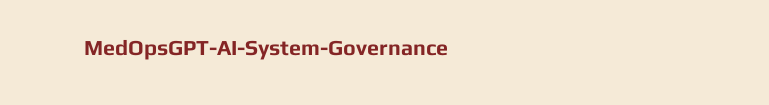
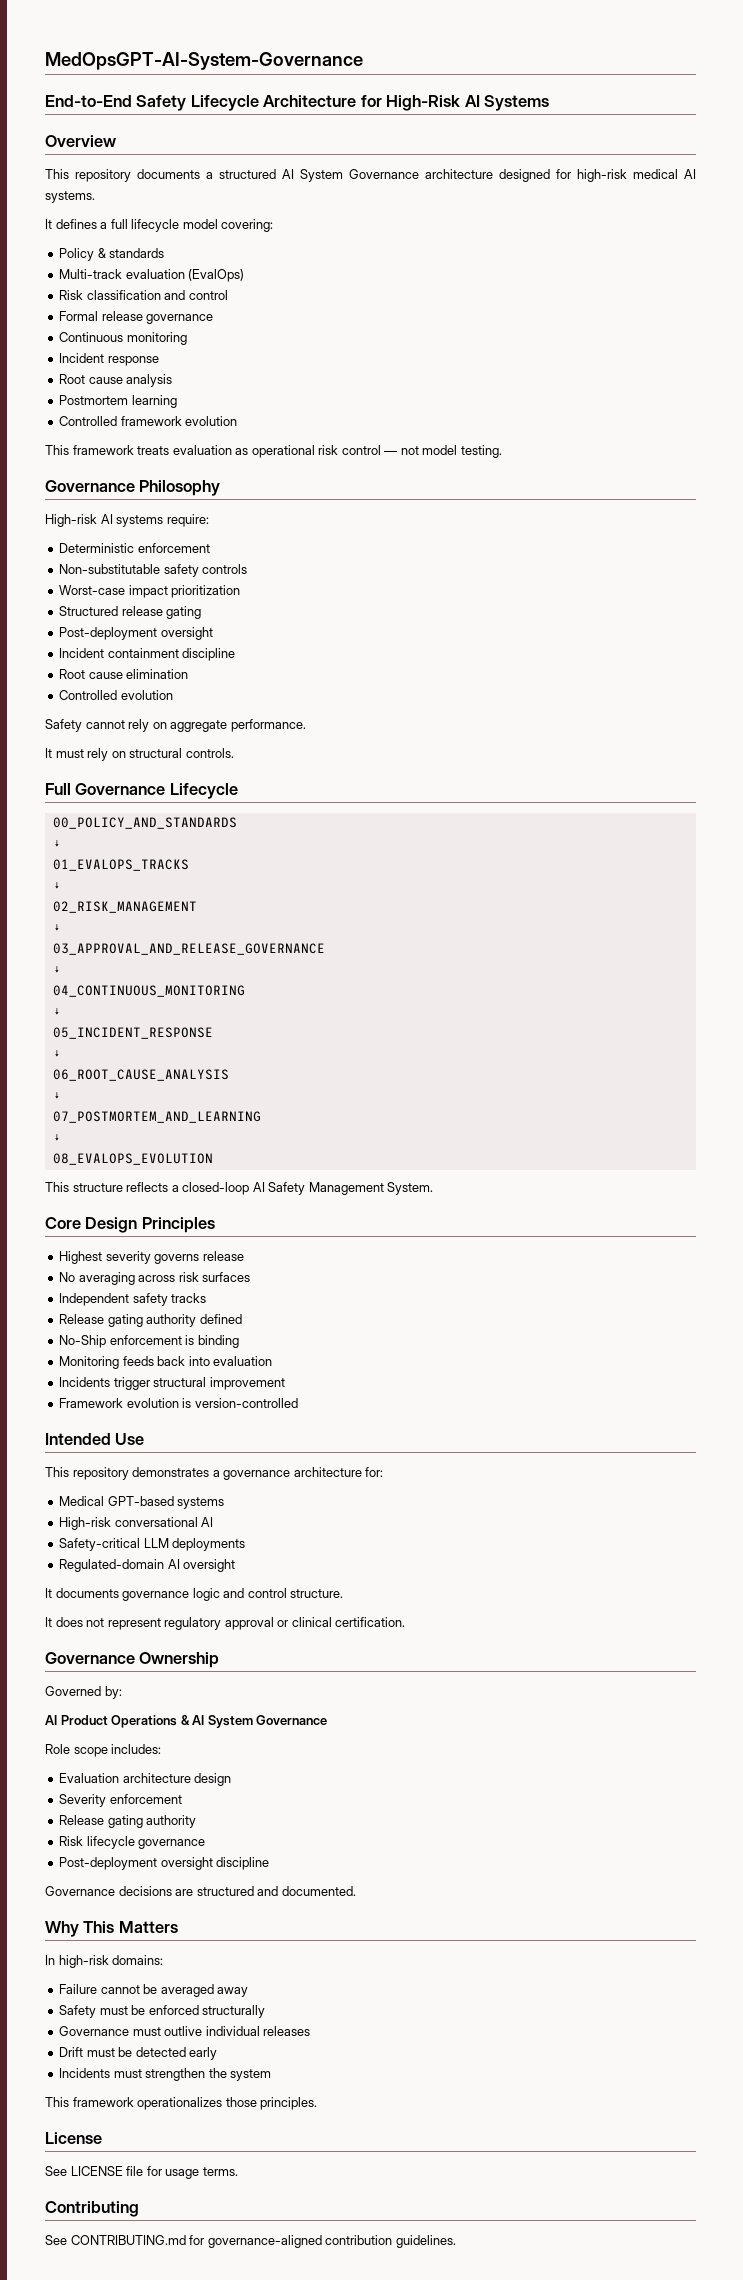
(448, 49) none -> [45,95,550,111] [45,135,116,147] [45,169,696,182] [45,191,95,203] [45,219,274,232] [59,248,165,261] [59,269,245,282] [59,290,228,300] [59,311,214,324] [59,332,187,345] [59,353,159,366] [59,374,173,387] [59,395,177,408] [59,416,238,426] [45,445,502,458] [45,480,221,496] [45,514,209,527] [59,543,210,553] [59,564,248,577] [59,585,241,598] [59,606,202,619] [59,627,213,640] [59,648,236,661] [59,669,189,679] [59,690,173,700] [45,719,306,732] [45,748,234,761] [45,783,238,799] [52,817,237,829] [52,840,61,848] [52,859,189,871] [52,882,61,890] [52,901,197,913] [52,924,61,932] [52,943,325,955] [52,966,61,974] [52,985,245,997] [52,1008,61,1016] [52,1027,213,1039] [52,1050,61,1058] [52,1069,229,1081] [52,1092,61,1100] [52,1111,261,1123] [52,1134,61,1142] [52,1153,213,1165] [45,1182,434,1195] [45,1217,215,1233] [59,1251,244,1264] [59,1272,251,1285] [59,1293,207,1306] [59,1314,242,1327] [59,1335,239,1348] [59,1356,273,1369] [59,1377,285,1390] [59,1398,298,1408] [45,1433,145,1445] [45,1467,384,1480] [59,1496,225,1509] [59,1517,214,1530] [59,1538,246,1551] [59,1559,236,1572] [45,1588,344,1601] [45,1617,406,1630] [45,1652,220,1668] [45,1686,122,1699] [45,1715,328,1728] [45,1744,162,1757] [59,1773,232,1786] [59,1794,182,1807] [59,1815,197,1828] [59,1836,206,1849] [59,1857,270,1870] [45,1886,356,1896] [45,1921,178,1937] [45,1955,164,1968] [59,1984,249,1997] [59,2005,266,2018] [59,2026,311,2036] [59,2047,218,2060] [59,2068,272,2081] [45,2097,318,2110] [45,2132,102,2144] [45,2166,238,2179] [45,2201,139,2217] [45,2235,456,2248] // End-to-End Safety Lifecycle Architecture for High-Risk AI Systems // Overview // This repository documents a structured AI System Governance architecture designed for high-risk medical AI systems. // It defines a full lifecycle model covering: // Policy & standards // Multi-track evaluation (EvalOps) // Risk classification and control // Formal release governance // Continuous monitoring // Incident response // Root cause analysis // Postmortem learning // Controlled framework evolution // This framework treats evaluation as operational risk control — not model testing. // Governance Philosophy // High-risk AI systems require: // Deterministic enforcement // Non-substitutable safety controls // Worst-case impact prioritization // Structured release gating // Post-deployment oversight // Incident containment discipline // Root cause elimination // Controlled evolution // Safety cannot rely on aggregate performance. // It must rely on structural controls. // Full Governance Lifecycle // 00_POLICY_AND_STANDARDS // ↓ // 01_EVALOPS_TRACKS // ↓ // 02_RISK_MANAGEMENT // ↓ // 03_APPROVAL_AND_RELEASE_GOVERNANCE // ↓ // 04_CONTINUOUS_MONITORING // ↓ // 05_INCIDENT_RESPONSE // ↓ // 06_ROOT_CAUSE_ANALYSIS // ↓ // 07_POSTMORTEM_AND_LEARNING // ↓ // 08_EVALOPS_EVOLUTION // This structure reflects a closed-loop AI Safety Management System. // Core Design Principles // Highest severity governs release // No averaging across risk surfaces // Independent safety tracks // Release gating authority defined // No-Ship enforcement is binding // Monitoring feeds back into evaluation // Incidents trigger structural improvement // Framework evolution is version-controlled // Intended Use // This repository demonstrates a governance architecture for: // Medical GPT-based systems // High-risk conversational AI // Safety-critical LLM deployments // Regulated-domain AI oversight // It documents governance logic and control structure. // It does not represent regulatory approval or clinical certification. // Governance Ownership // Governed by: // AI Product Operations & AI System Governance // Role scope includes: // Evaluation architecture design // Severity enforcement // Release gating authority // Risk lifecycle governance // Post-deployment oversight discipline // Governance decisions are structured and documented. // Why This Matters // In high-risk domains: // Failure cannot be averaged away // Safety must be enforced structurally // Governance must outlive individual releases // Drift must be detected early // Incidents must strengthen the system // This framework operationalizes those principles. // License // See LICENSE file for usage terms. // Contributing // See CONTRIBUTING.md for governance-aligned contribution guidelines.

